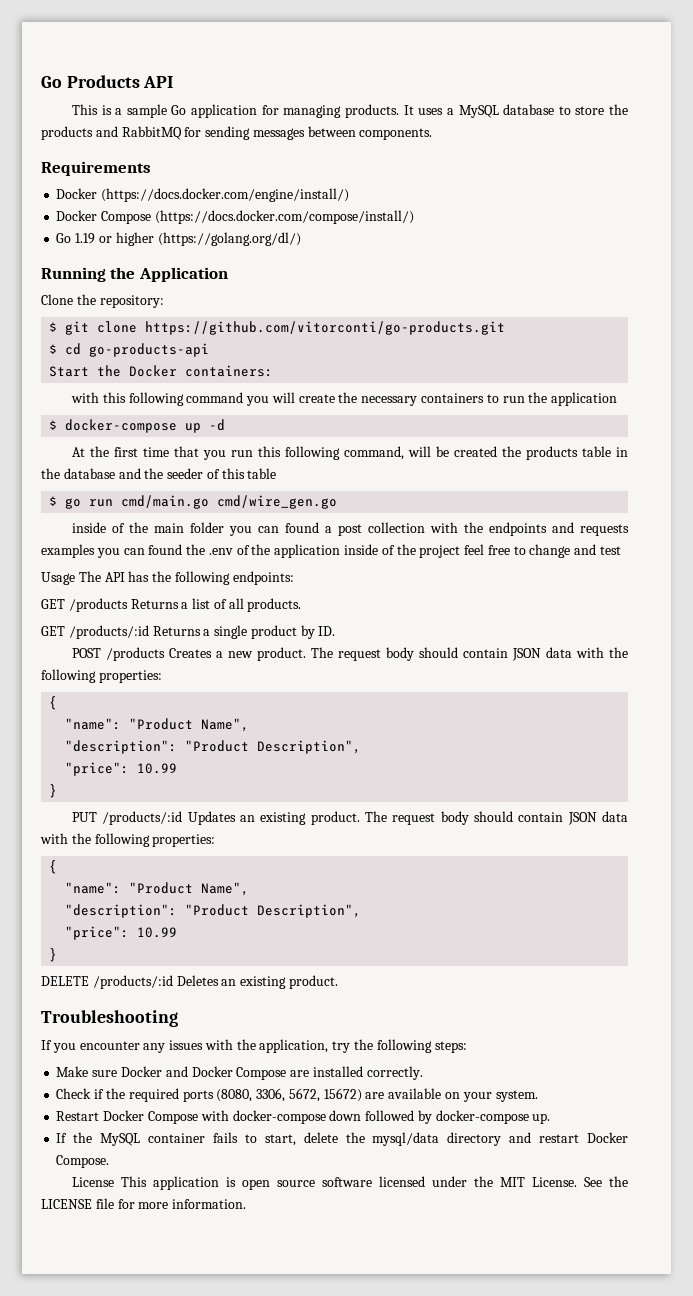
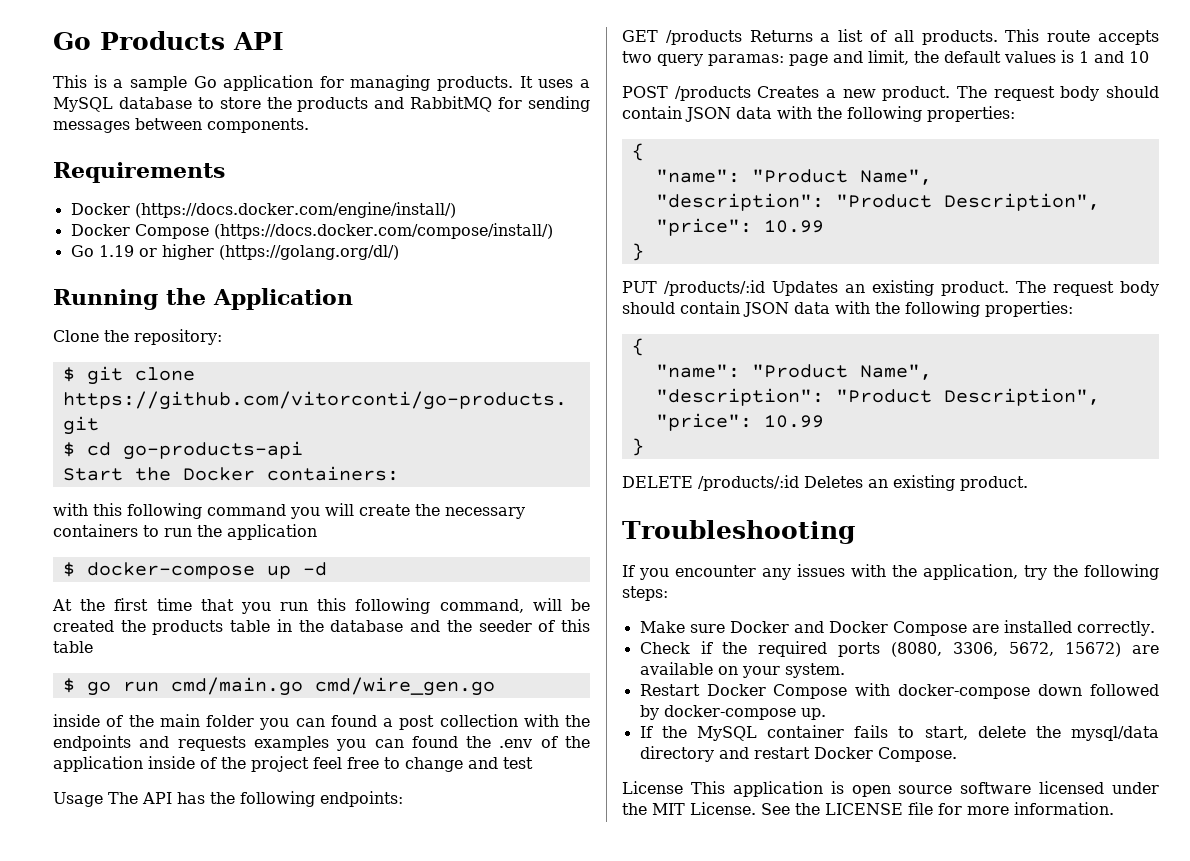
[41,625,336,639] // GET /products/:id Returns a single product by ID. -> [1005,29,1159,45] [622,50,1149,66] This route accepts two query paramas: page and limit, the default values is 1 and 10

